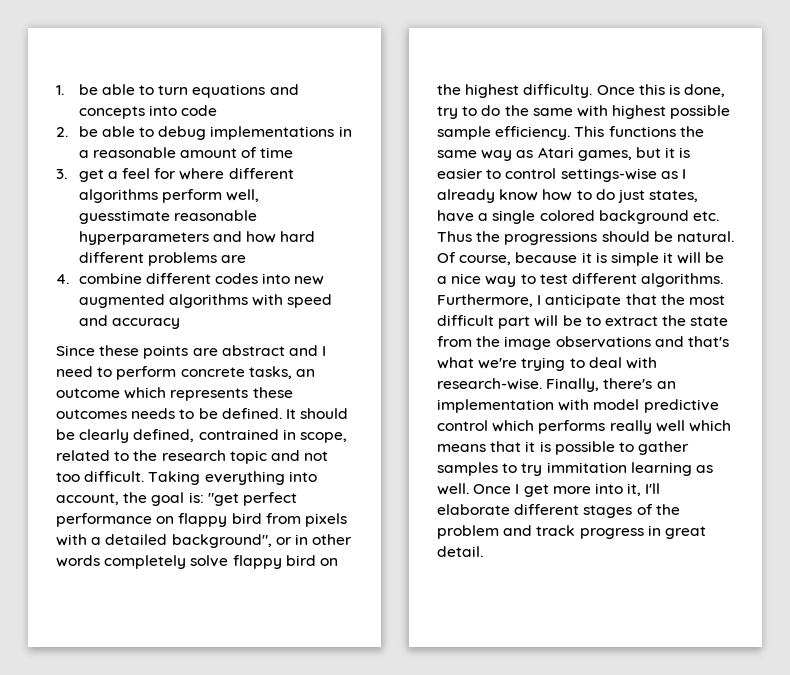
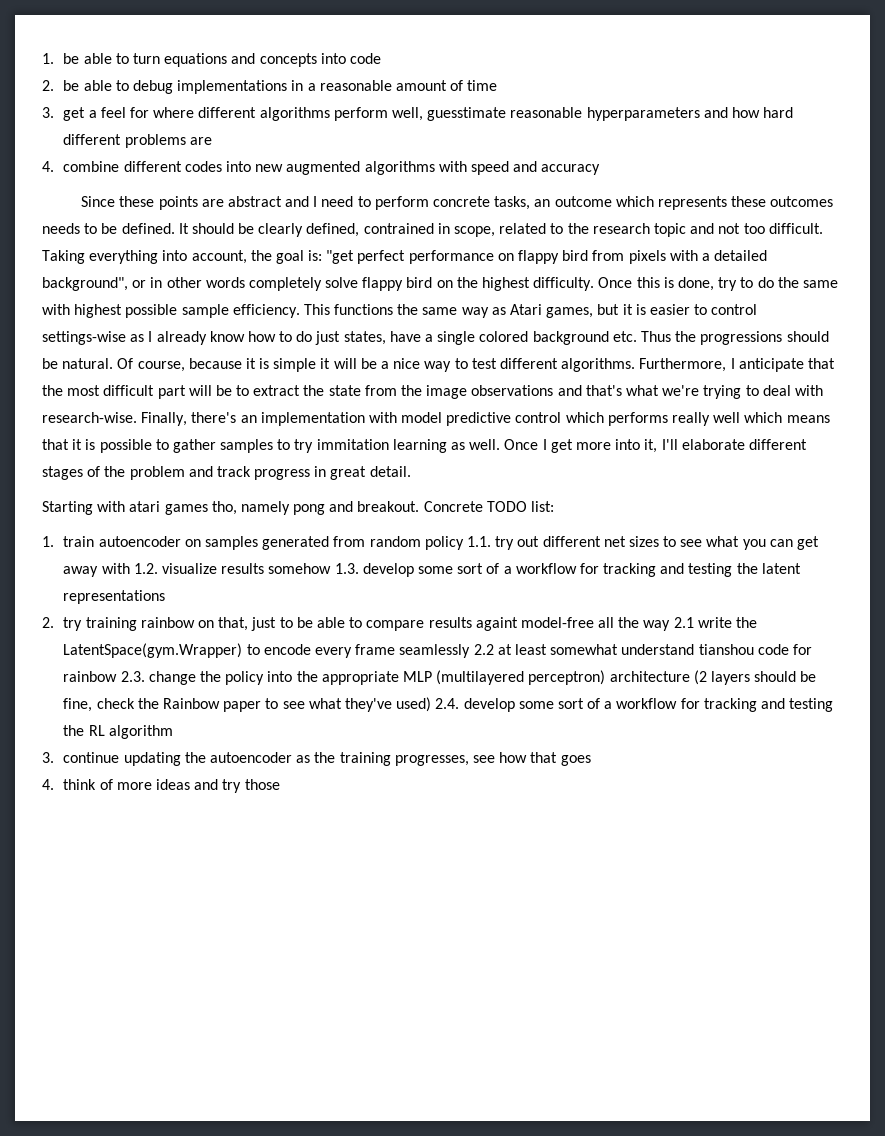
(483, 551) none -> [42,501,555,515] [42,536,819,550] [63,563,801,577] [63,590,166,604] [42,617,757,631] [63,643,812,658] [63,670,817,685] [63,697,834,712] [63,725,173,739] [42,752,591,766] [42,779,280,793] // Starting with atari games tho, namely pong and breakout. Concrete TODO list: // 1. train autoencoder on samples generated from random policy 1.1. try out different net sizes to see what you can get away with 1.2. visualize results somehow 1.3. develop some sort of a workflow for tracking and testing the latent representations // 2. try training rainbow on that, just to be able to compare results againt model-free all the way 2.1 write the LatentSpace(gym.Wrapper) to encode every frame seamlessly 2.2 at least somewhat understand tianshou code for rainbow 2.3. change the policy into the appropriate MLP (multilayered perceptron) architecture (2 layers should be fine, check the Rainbow paper to see what they've used) 2.4. develop some sort of a workflow for tracking and testing the RL algorithm // 3. continue updating the autoencoder as the training progresses, see how that goes // 4. think of more ideas and try those

